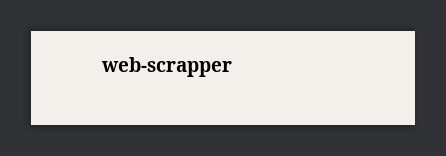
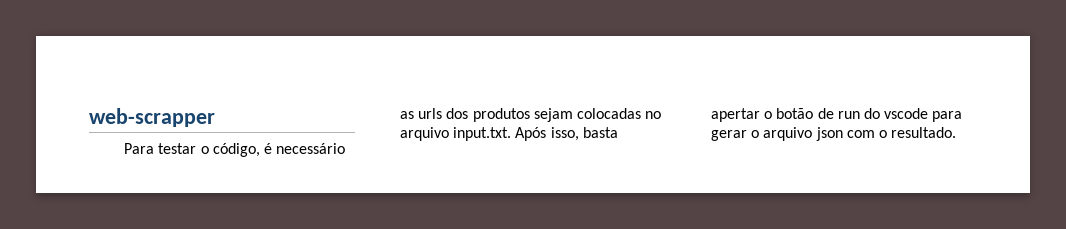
(232, 67) none -> [124,143,346,157] [400,108,662,122] [400,127,618,141] [711,108,963,122] [711,127,957,141] // Para testar o código, é necessário as urls dos produtos sejam colocadas no arquivo input.txt. Após isso, basta apertar o botão de run do vscode para gerar o arquivo json com o resultado.

